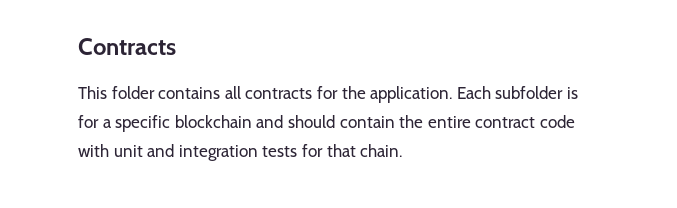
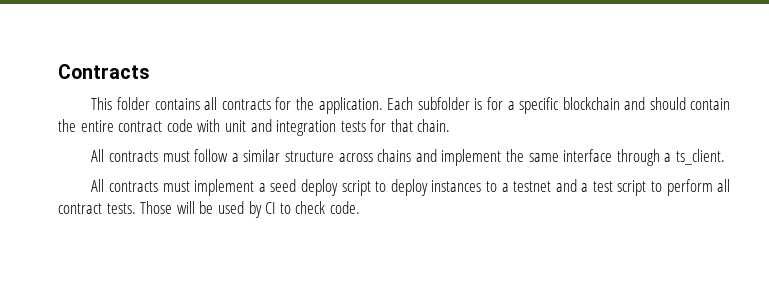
(403, 150) none -> [91,149,725,166] [91,179,731,196] [58,201,360,218] // All contracts must follow a similar structure across chains and implement the same interface through a ts_client. // All contracts must implement a seed deploy script to deploy instances to a testnet and a test script to perform all contract tests. Those will be used by CI to check code.

